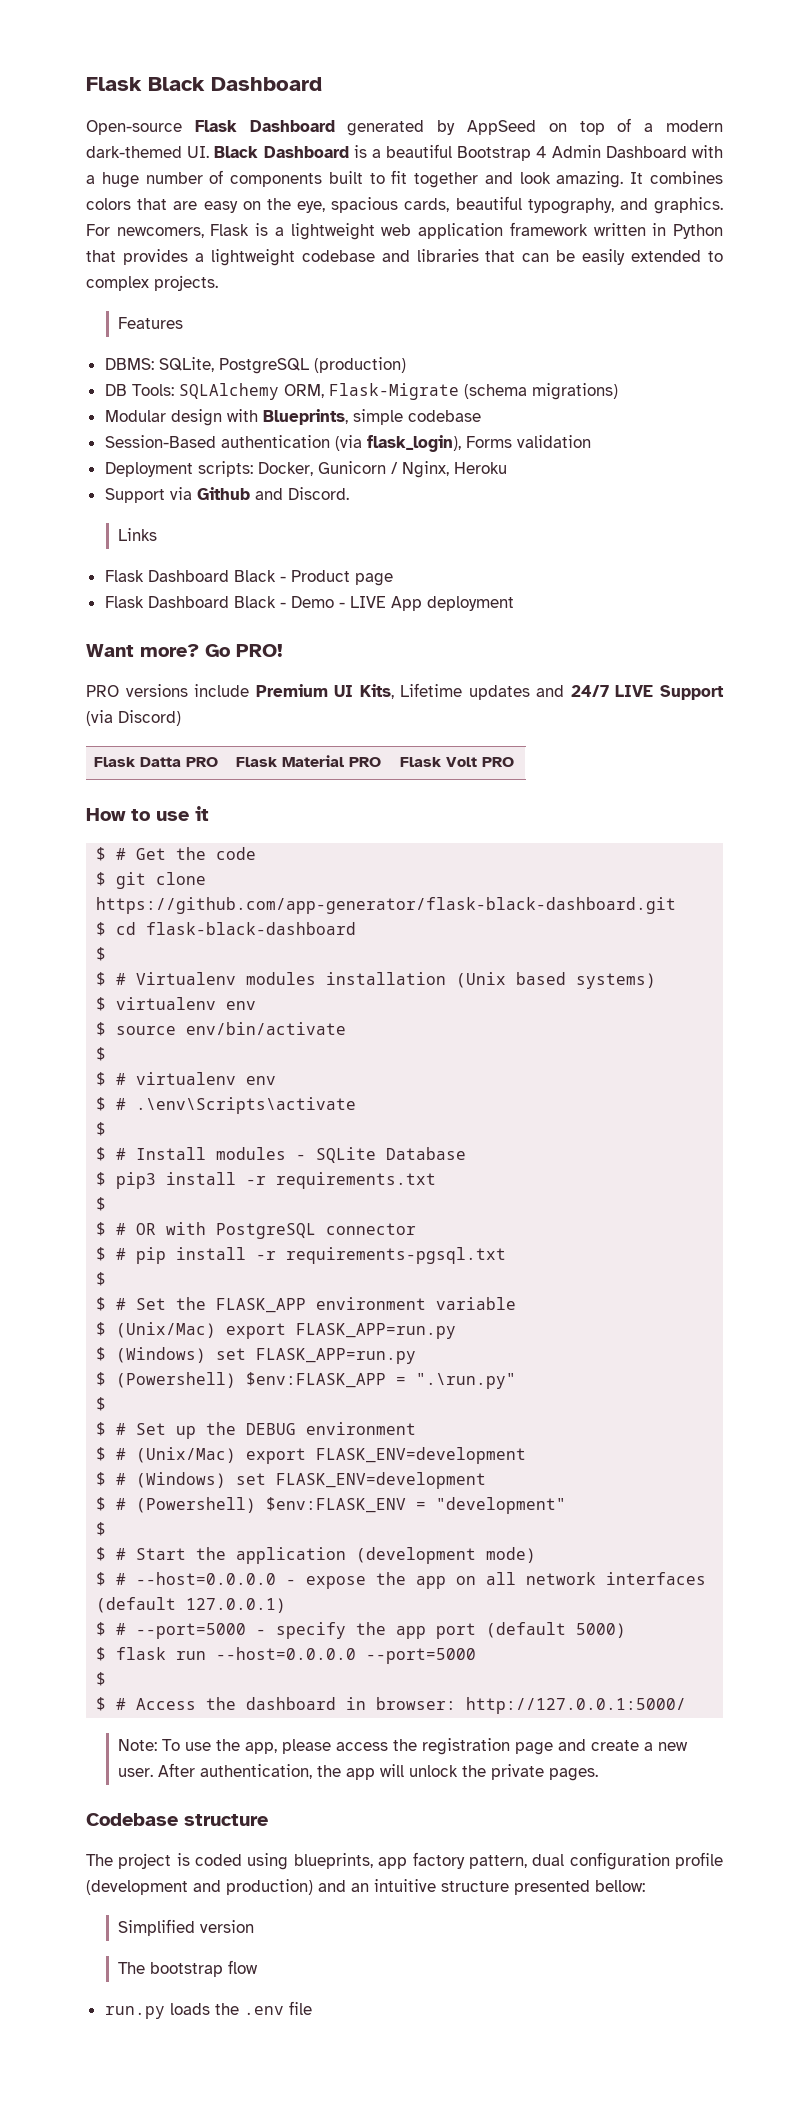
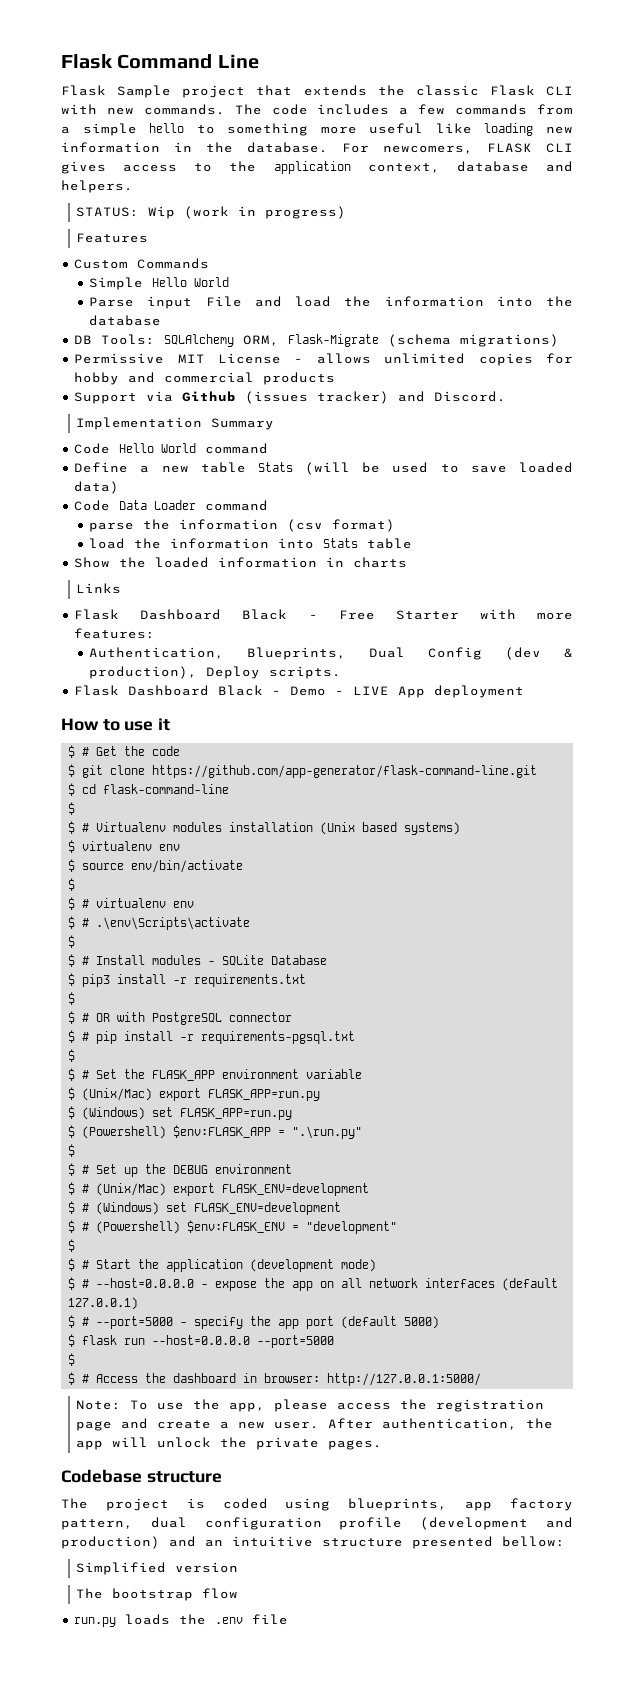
[86,77,322,91] [86,118,723,136] [86,144,723,161] [86,170,723,188] [86,196,723,214] [86,222,724,240] [86,249,723,266] [86,275,218,291] [118,317,184,329] [104,357,406,374] Flask Black Dashboard // Open-source Flask Dashboard generated by AppSeed on top of a modern dark-themed UI. Black Dashboard is a beautiful Bootstrap 4 Admin Dashboard with a huge number of components built to fit together and look amazing. It combines colors that are easy on the eye, spacious cards, beautiful typography, and graphics. For newcomers, Flask is a lightweight web application framework written in Python that provides a lightweight codebase and libraries that can be easily extended to complex projects. // Features // DBMS: SQLite, PostgreSQL (production) -> [61,54,259,69] [61,85,573,98] [61,104,574,115] [61,123,573,136] [61,142,573,154] [61,161,573,174] [61,180,133,193] [75,206,346,219] [75,233,148,243] [74,258,210,269] [89,277,230,290] [89,296,573,309] [89,315,162,326] Flask Command Line // Flask Sample project that extends the classic Flask CLI with new commands. The code includes a few commands from a simple hello to something more useful like loading new information in the database. For newcomers, FLASK CLI gives access to the application context, database and helpers. // STATUS: Wip (work in progress) // Features // Custom Commands // Simple Hello World // Parse input File and load the information into the database
[104,409,481,426] [104,435,591,452] [104,461,507,478] Modular design with Blueprints, simple codebase // Session-Based authentication (via flask_login), Forms validation // Deployment scripts: Docker, Gunicorn / Nginx, Heroku -> [74,353,573,366] [74,372,336,385] Permissive MIT License - allows unlimited copies for hobby and commercial products
(250, 493) none -> [245,391,390,404] (issues tracker)
(349, 493) none -> [75,417,274,430] [74,443,269,454] [74,462,573,475] [74,481,120,494] [74,500,269,511] [89,519,396,532] [89,538,413,549] [74,557,408,568] // Implementation Summary // Code Hello World command // Define a new table Stats (will be used to save loaded data) // Code Data Loader command // parse the information (csv format) // load the information into Stats table // Show the loaded information in charts
[290,570,393,586] Product page -> [338,609,573,620] [74,628,156,639] [89,647,574,660] [89,666,342,679] Free Starter with more features: // Authentication, Blueprints, Dual Config (dev & production), Deploy scripts.
[86,644,283,657] [86,683,724,700] [86,710,181,726] [94,757,219,767] [236,755,382,767] [400,757,515,767] // Want more? Go PRO! // PRO versions include Premium UI Kits, Lifetime updates and 24/7 LIVE Support (via Discord) // Flask Datta PRO | Flask Material PRO | Flask Volt PRO -> (525, 691) none
[96,897,677,914] https://github.com/app-generator/flask-black-dashboard.git -> [152,765,538,778] https://github.com/app-generator/flask-command-line.git
[146,922,357,935] flask-black-dashboard -> [103,784,230,794] flask-command-line

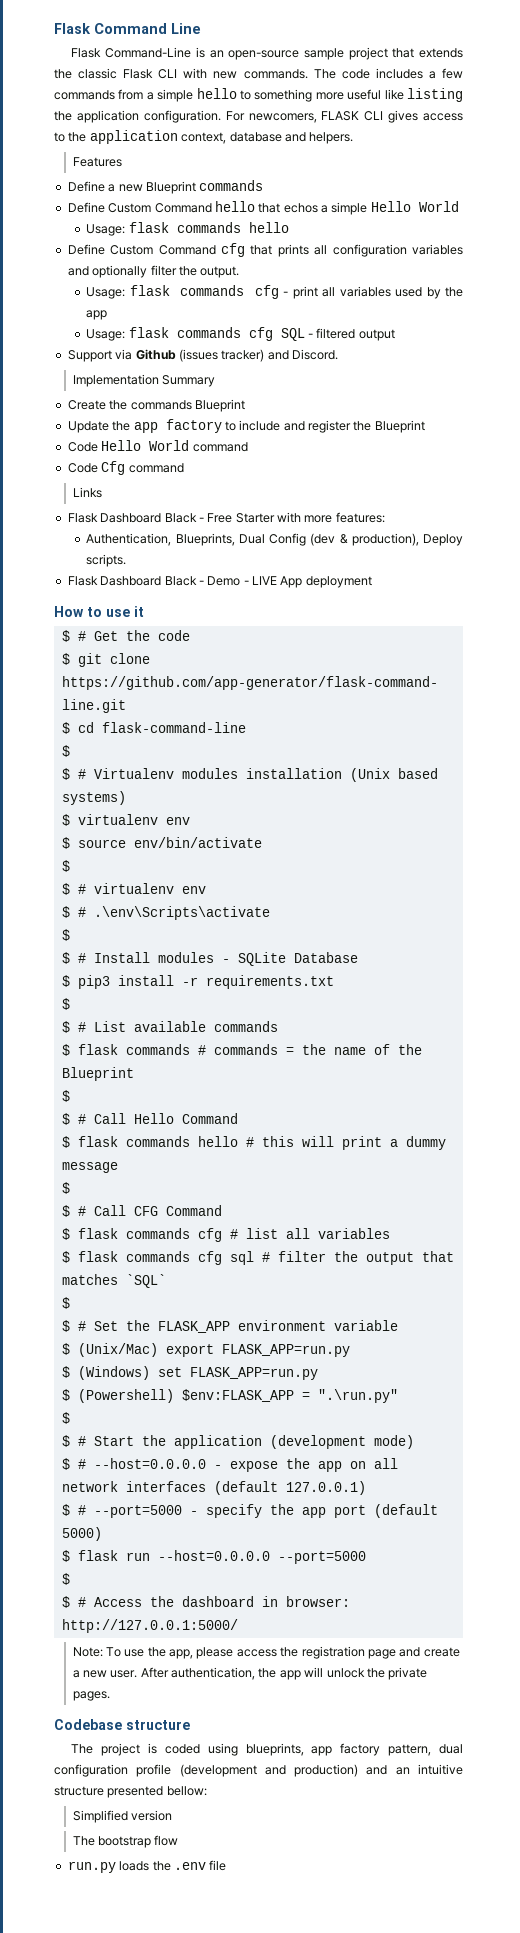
[117,85,172,98] Sample -> [105,47,344,60] Command-Line is an open-source sample
[484,123,573,136] [61,142,328,153] loading new information in the database. -> [406,88,463,102] [54,110,221,123] listing the application configuration.
[75,206,346,219] [75,233,148,243] [74,258,210,269] [89,277,230,290] [89,296,573,309] [89,315,162,326] [74,334,560,347] [74,353,573,366] [74,372,336,385] STATUS: Wip (work in progress) // Features // Custom Commands // Simple Hello World // Parse input File and load the information into the database // DB Tools: SQLAlchemy ORM, Flask-Migrate (schema migrations) // Permissive MIT License - allows unlimited copies for hobby and commercial products -> [72,157,122,167] [67,180,264,194] [67,201,459,215] [86,222,289,236] [67,243,463,257] [67,265,240,278] [86,285,463,299] [86,310,108,320] [86,327,395,341] Features // Define a new Blueprint commands // Define Custom Command hello that echos a simple Hello World // Usage: flask commands hello // Define Custom Command cfg that prints all configuration variables and optionally filter the output. // Usage: flask commands cfg - print all variables used by the app // Usage: flask commands cfg SQL - filtered output
[74,443,269,454] [74,462,573,475] [74,481,120,494] [74,500,269,511] [89,519,396,532] [89,538,413,549] [74,557,408,568] Code Hello World command // Define a new table Stats (will be used to save loaded data) // Code Data Loader command // parse the information (csv format) // load the information into Stats table // Show the loaded information in charts -> [67,399,245,412] [67,419,425,433] [67,440,248,452] [67,461,184,475] Create the commands Blueprint // Update the app factory to include and register the Blueprint // Code Hello World command // Code Cfg command
[96,1012,293,1025] [68,1030,356,1044] OR with PostgreSQL connector // $ # pip install -r requirements-pgsql.txt -> [93,1021,278,1032] [61,1044,422,1056] [61,1067,134,1081] [61,1090,70,1102] [61,1113,238,1125] [61,1136,446,1150] [61,1162,118,1173] [61,1182,70,1194] [61,1205,222,1217] [61,1228,390,1242] [61,1251,454,1265] [61,1274,166,1288] List available commands // $ flask commands # commands = the name of the Blueprint // $ // $ # Call Hello Command // $ flask commands hello # this will print a dummy message // $ // $ # Call CFG Command // $ flask commands cfg # list all variables // $ flask commands cfg sql # filter the output that matches `SQL`
[68,1163,293,1177] [68,1182,370,1196] [68,1201,342,1215] [68,1220,398,1234] [68,1239,76,1252] // $ # Set up the DEBUG environment // $ # (Unix/Mac) export FLASK_ENV=development // $ # (Windows) set FLASK_ENV=development // $ # (Powershell) $env:FLASK_ENV = "development" // $ -> (70, 1418) none

